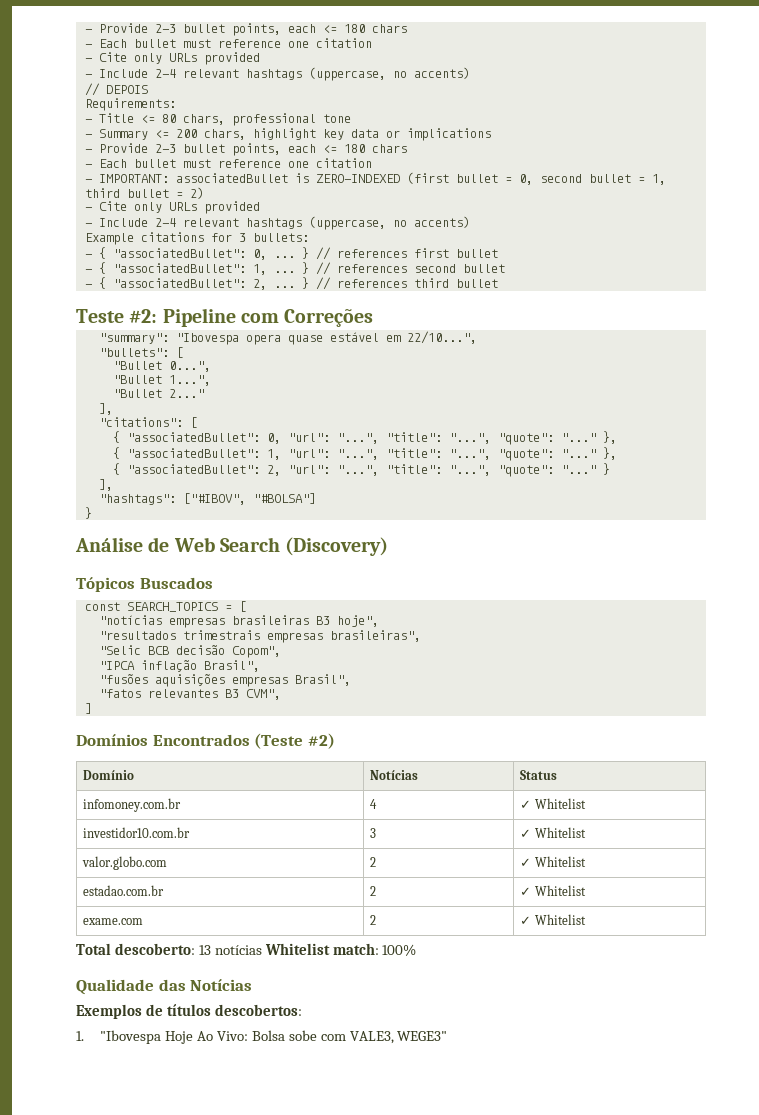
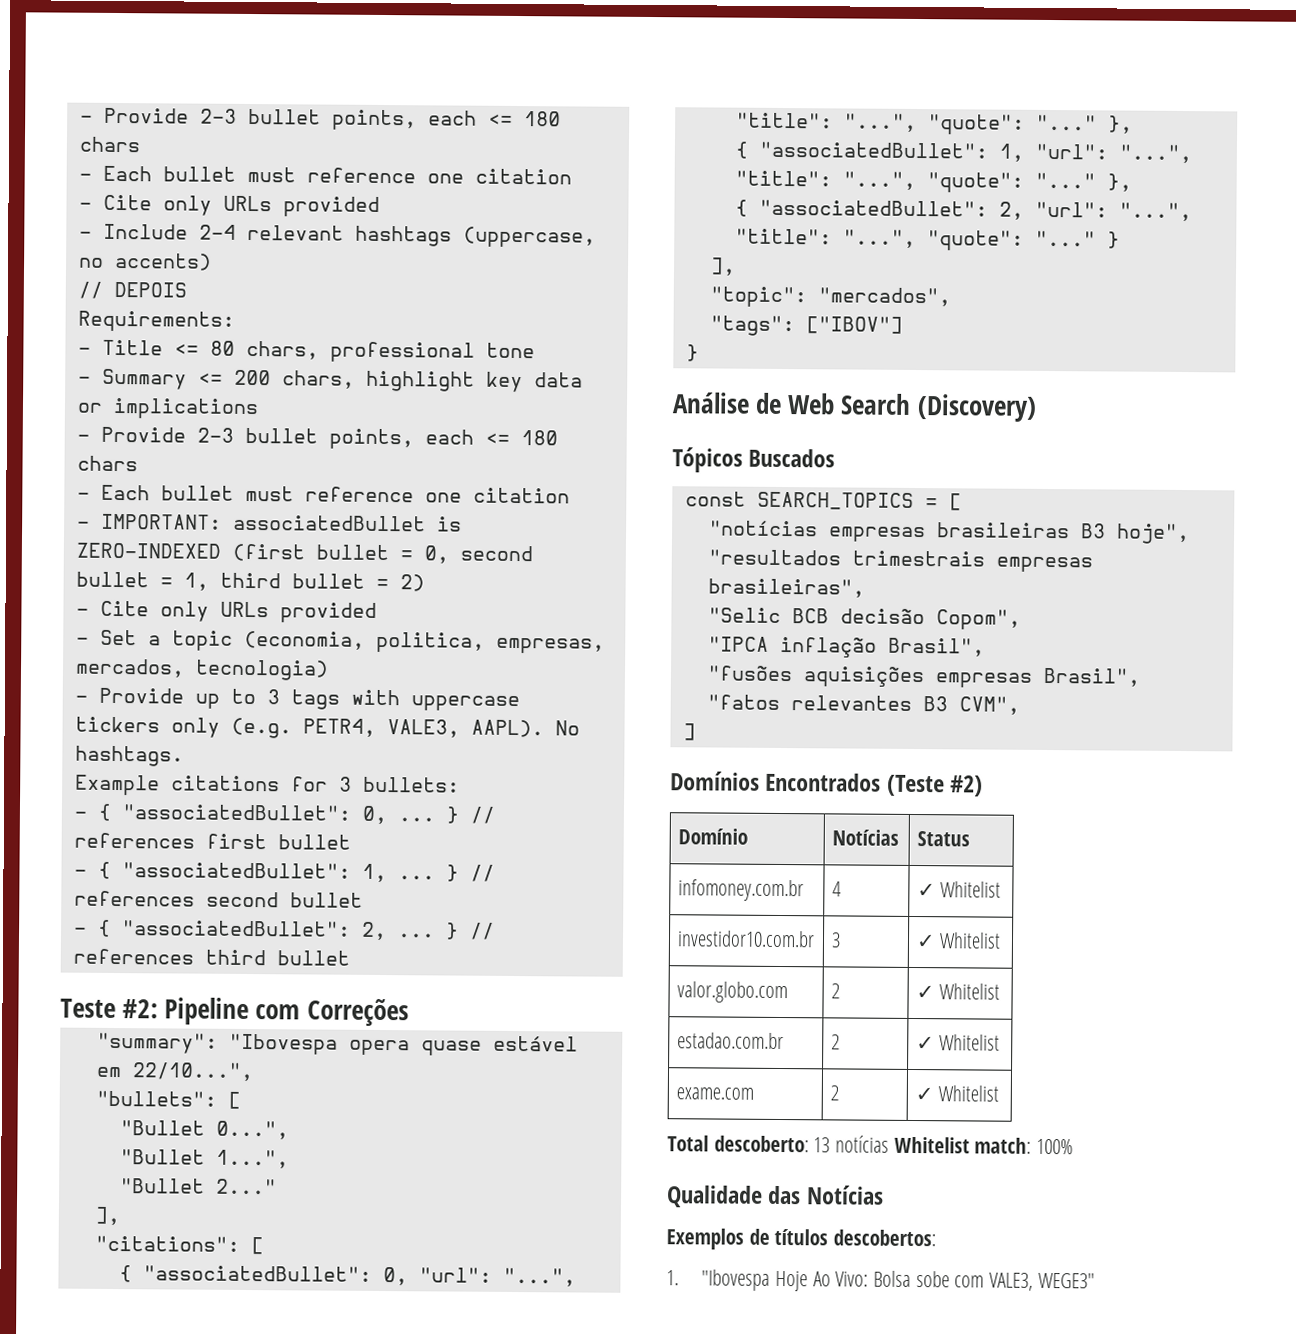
[98,216,470,230] Include 2-4 relevant hashtags (uppercase, no accents) -> [99,629,605,654] [74,658,329,681] [74,687,520,712] [74,716,580,739] [74,745,184,767] Set a topic (economia, politica, empresas, mercados, tecnologia) // - Provide up to 3 tags with uppercase tickers only (e.g. PETR4, VALE3, AAPL). No hashtags.
[98,493,316,505] "hashtags": ["#IBOV", "#BOLSA"] -> [709,286,951,308] [709,315,903,337] "topic": "mercados", // "tags": ["IBOV"]

